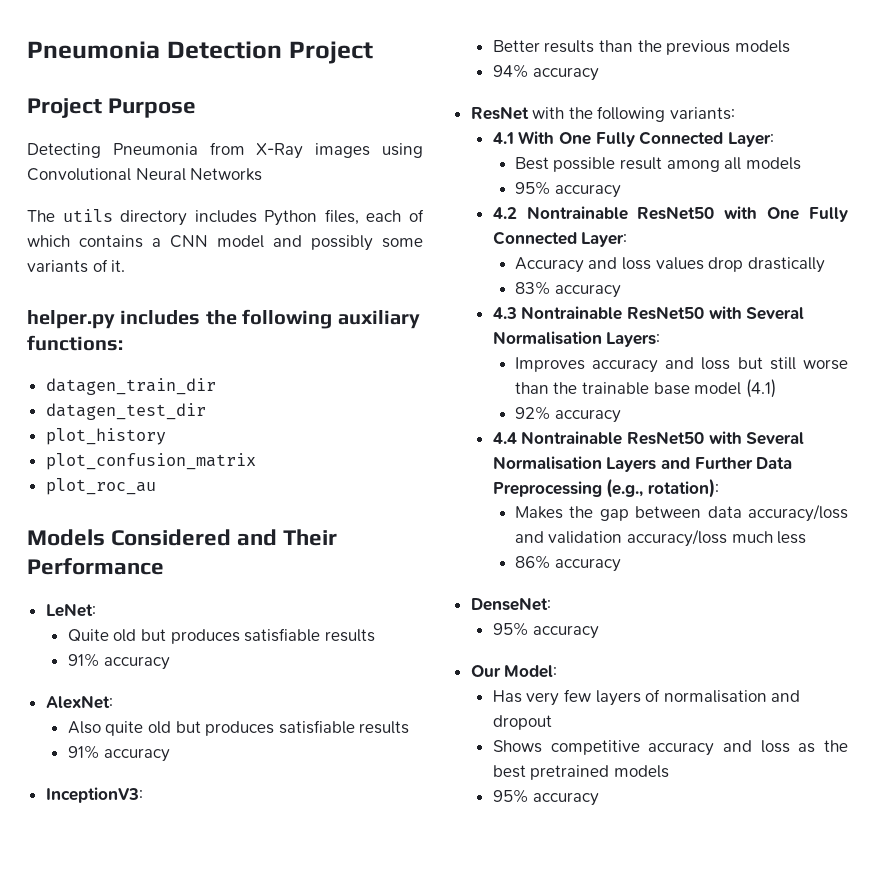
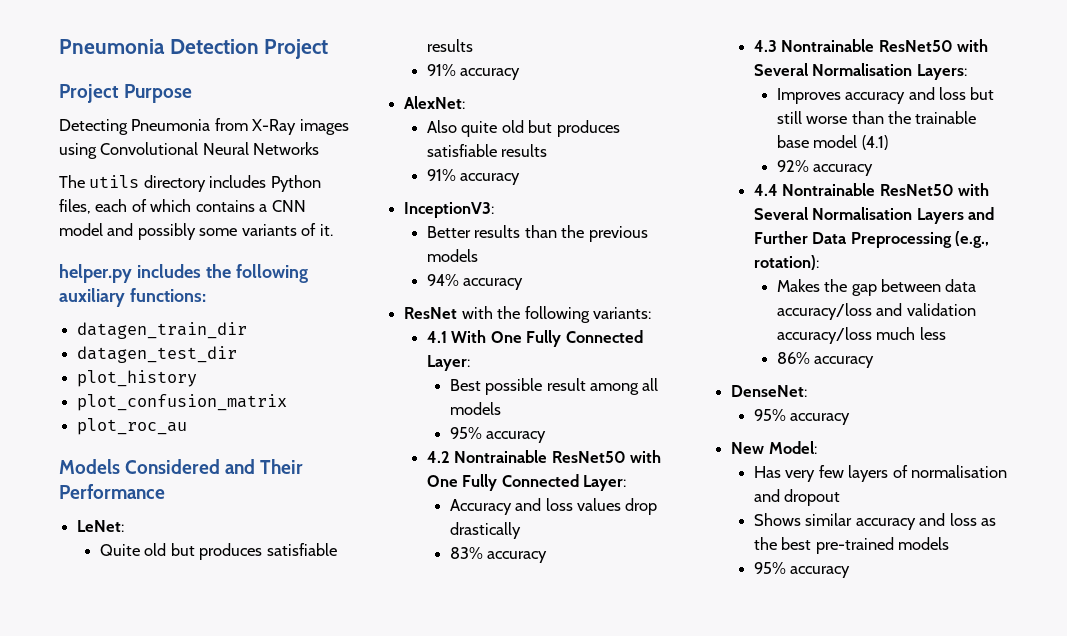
[470,665,501,677] Our -> [731,442,765,454] New
[550,740,640,755] competitive -> [805,513,853,526] similar
[530,765,610,780] pretrained -> [815,537,894,554] pre-trained

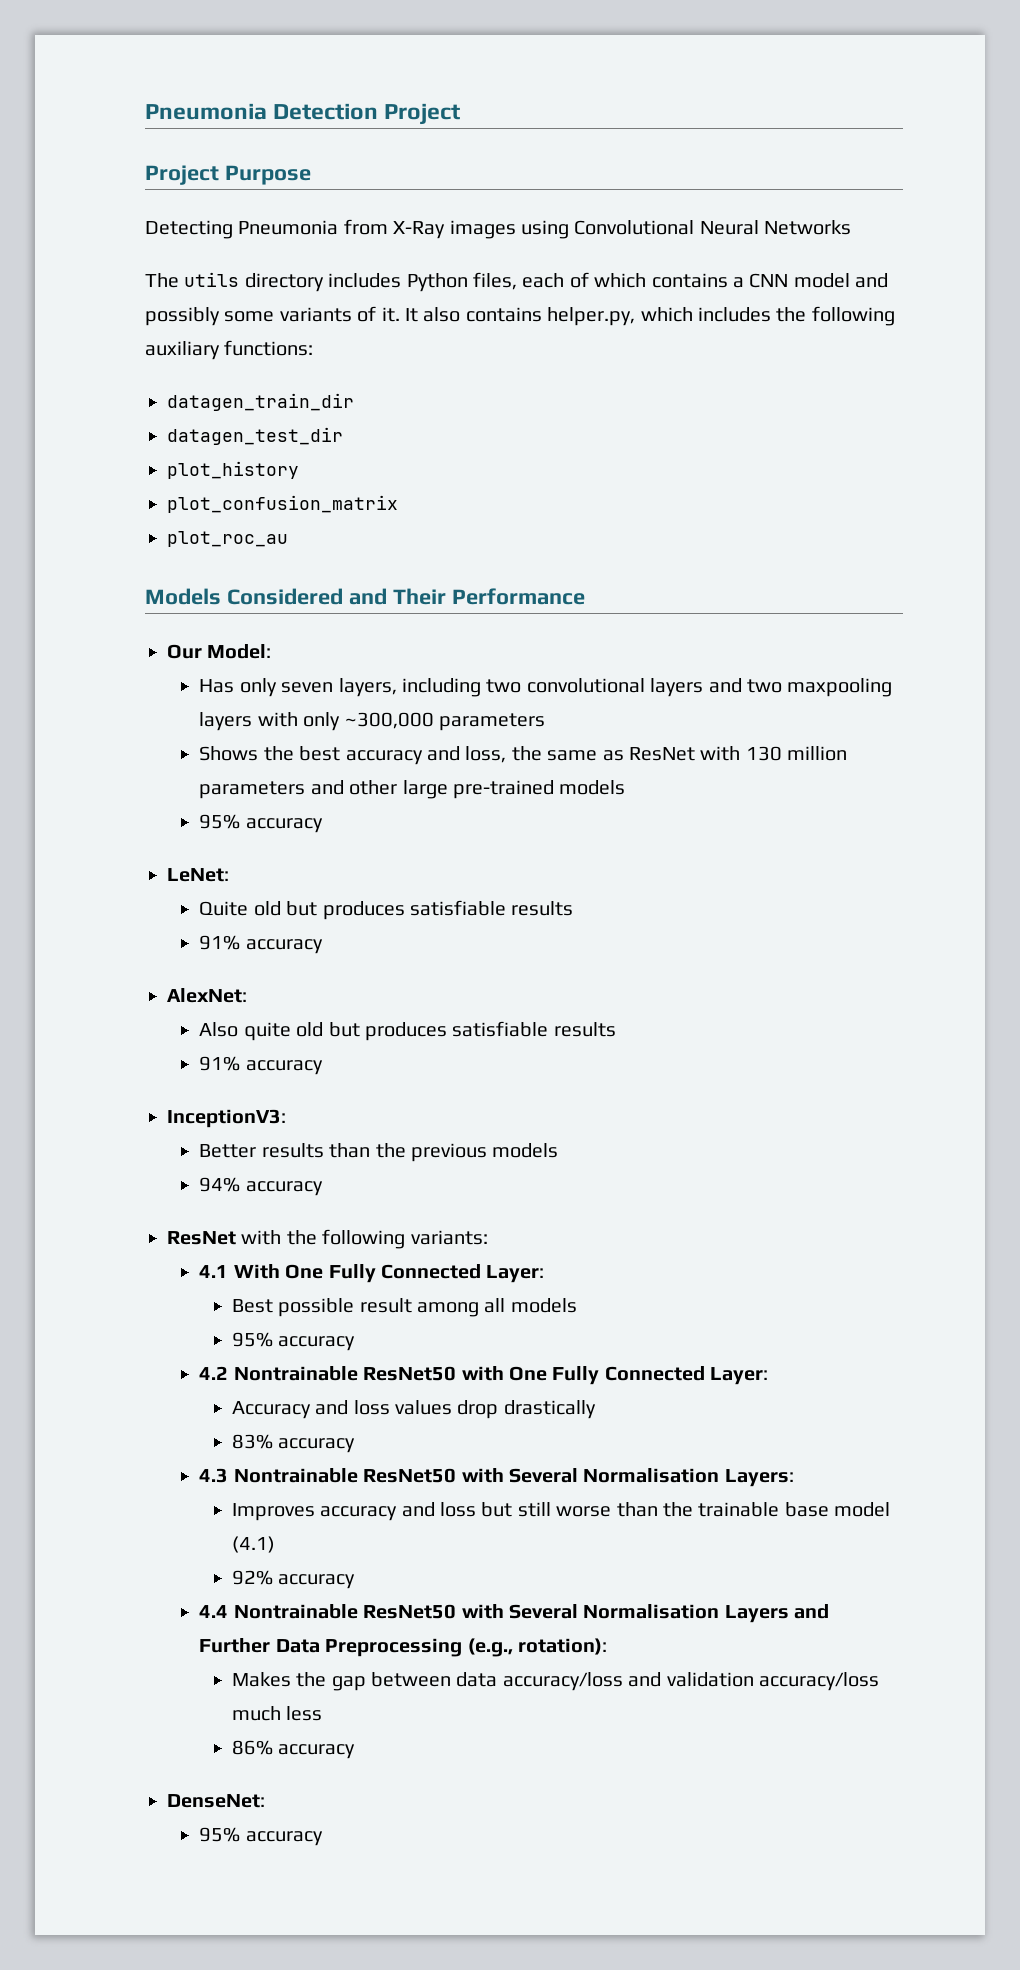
[59,264,132,283] // helper.py -> [405,307,693,326] It also contains helper.py, which
(165, 491) none -> [167,644,272,659] [199,678,893,697] [199,712,546,731] [199,746,848,765] [199,780,626,799] [199,814,323,833] // Our Model: // Has only seven layers, including two convolutional layers and two maxpooling layers with only ~300,000 parameters // Shows the best accuracy and loss, the same as ResNet with 130 million parameters and other large pre-trained models // 95% accuracy
[731,441,817,454] [753,465,1008,482] [753,489,841,506] [753,513,997,530] [753,537,950,554] [753,562,851,578] // New Model: // Has very few layers of normalisation and dropout // Shows similar accuracy and loss as the best pre-trained models // 95% accuracy -> (323, 1838) none

